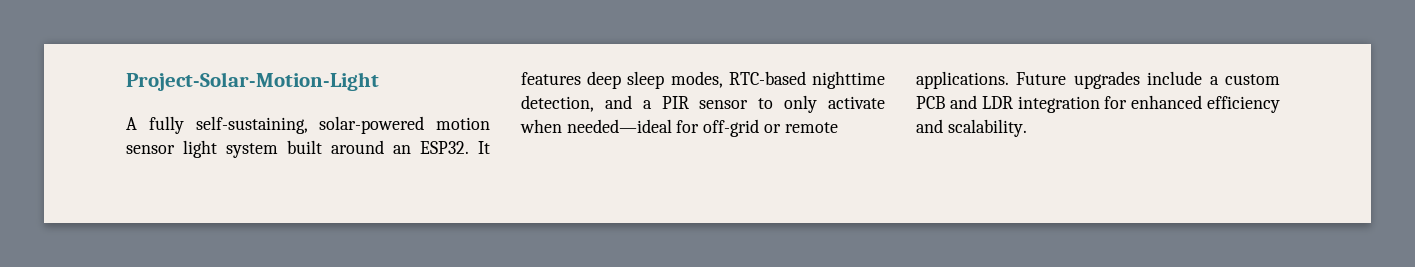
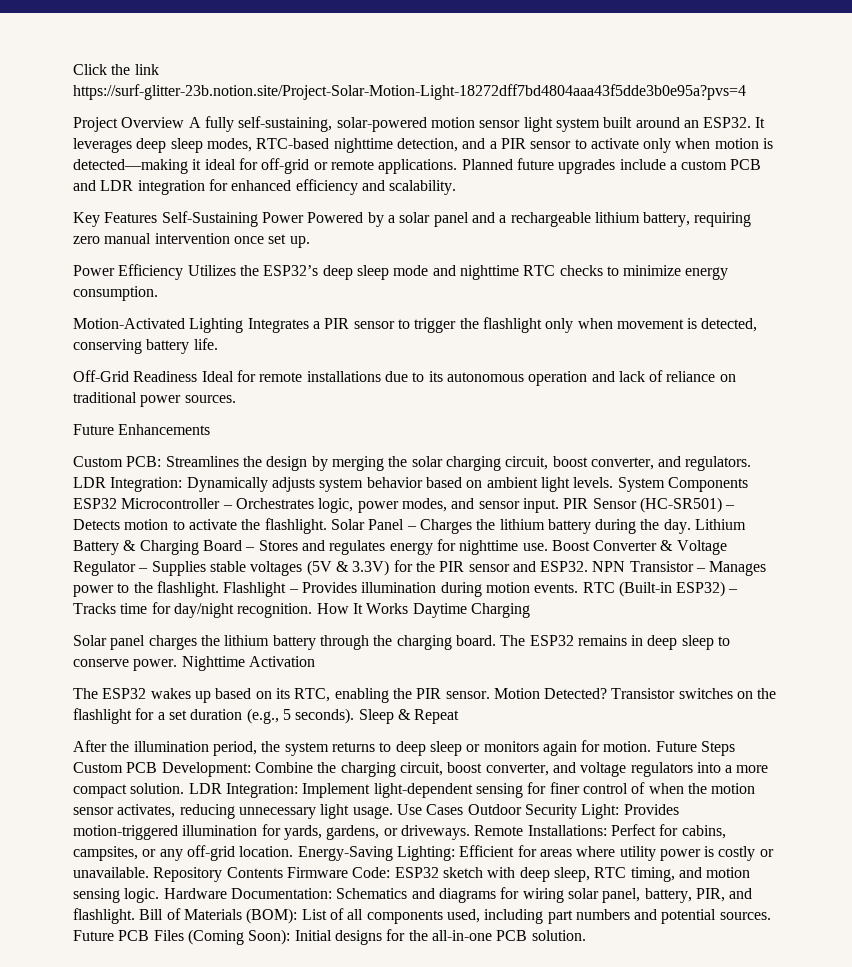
[126,72,379,91] Project-Solar-Motion-Light // -> [73,64,159,75] [73,84,746,100] [73,117,185,132] Click the link https://surf-glitter-23b.notion.site/Project-Solar-Motion-Light-18272dff7bd4804aaa43f5dde3b0e95a?pvs=4 // Project Overview
[521,72,581,85] features -> [73,138,132,153] leverages
[784,95,885,113] [520,119,672,133] only activate when needed—ideal -> [590,138,774,153] [73,159,236,174] activate only when motion is detected—making it ideal
[1016,72,1067,85] Future -> [461,158,554,170] Planned future
(1027, 128) none -> [73,211,752,227] [73,233,310,248] [73,264,729,280] [73,286,158,301] [73,317,758,333] [73,338,218,354] [73,370,736,386] [73,392,236,407] [73,424,211,435] [73,456,752,471] [73,477,748,492] [73,497,736,513] [73,518,747,534] [73,539,727,555] [73,560,767,576] [73,581,739,597] [73,602,530,618] [73,635,731,650] [73,656,315,671] [73,688,777,703] [73,708,460,724] [73,740,736,756] [73,762,769,777] [73,782,756,798] [73,804,679,819] [73,824,726,840] [73,845,774,861] [73,867,751,882] [73,887,753,903] [73,908,771,924] [73,929,586,945] // Key Features Self-Sustaining Power Powered by a solar panel and a rechargeable lithium battery, requiring zero manual intervention once set up. // Power Efficiency Utilizes the ESP32’s deep sleep mode and nighttime RTC checks to minimize energy consumption. // Motion-Activated Lighting Integrates a PIR sensor to trigger the flashlight only when movement is detected, conserving battery life. // Off-Grid Readiness Ideal for remote installations due to its autonomous operation and lack of reliance on traditional power sources. // Future Enhancements // Custom PCB: Streamlines the design by merging the solar charging circuit, boost converter, and regulators. LDR Integration: Dynamically adjusts system behavior based on ambient light levels. System Components ESP32 Microcontroller – Orchestrates logic, power modes, and sensor input. PIR Sensor (HC-SR501) – Detects motion to activate the flashlight. Solar Panel – Charges the lithium battery during the day. Lithium Battery & Charging Board – Stores and regulates energy for nighttime use. Boost Converter & Voltage Regulator – Supplies stable voltages (5V & 3.3V) for the PIR sensor and ESP32. NPN Transistor – Manages power to the flashlight. Flashlight – Provides illumination during motion events. RTC (Built-in ESP32) – Tracks time for day/night recognition. How It Works Daytime Charging // Solar panel charges the lithium battery through the charging board. The ESP32 remains in deep sleep to conserve power. Nighttime Activation // The ESP32 wakes up based on its RTC, enabling the PIR sensor. Motion Detected? Transistor switches on the flashlight for a set duration (e.g., 5 seconds). Sleep & Repeat // After the illumination period, the system returns to deep sleep or monitors again for motion. Future Steps Custom PCB Development: Combine the charging circuit, boost converter, and voltage regulators into a more compact solution. LDR Integration: Implement light-dependent sensing for finer control of when the motion sensor activates, reducing unnecessary light usage. Use Cases Outdoor Security Light: Provides motion-triggered illumination for yards, gardens, or driveways. Remote Installations: Perfect for cabins, campsites, or any off-grid location. Energy-Saving Lighting: Efficient for areas where utility power is costly or unavailable. Repository Contents Firmware Code: ESP32 sketch with deep sleep, RTC timing, and motion sensing logic. Hardware Documentation: Schematics and diagrams for wiring solar panel, battery, PIR, and flashlight. Bill of Materials (BOM): List of all components used, including part numbers and potential sources. Future PCB Files (Coming Soon): Initial designs for the all-in-one PCB solution.

